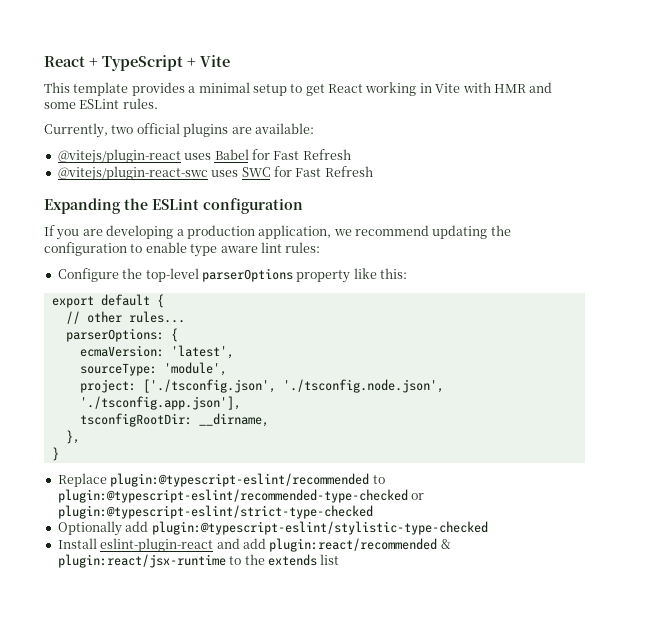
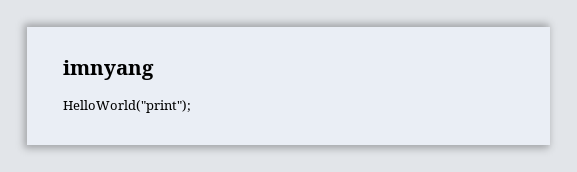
[44,55,230,71] [44,82,553,96] [44,98,158,109] [44,123,314,138] [57,149,351,164] [57,166,373,181] [44,198,303,214] [44,225,511,240] [44,242,321,257] [57,268,407,283] [51,294,164,308] [65,311,185,324] [65,328,178,342] [79,345,234,359] [79,362,227,376] [79,379,444,393] [79,396,241,410] [79,413,269,427] [65,430,80,444] [51,447,59,461] [57,473,385,487] [57,489,425,503] [57,505,373,519] [57,521,488,536] [57,538,451,552] [57,554,340,568] React + TypeScript + Vite // This template provides a minimal setup to get React working in Vite with HMR and some ESLint rules. // Currently, two official plugins are available: // @vitejs/plugin-react uses Babel for Fast Refresh // @vitejs/plugin-react-swc uses SWC for Fast Refresh // Expanding the ESLint configuration // If you are developing a production application, we recommend updating the configuration to enable type aware lint rules: // Configure the top-level parserOptions property like this: // export default { // // other rules... // parserOptions: { // ecmaVersion: 'latest', // sourceType: 'module', // project: ['./tsconfig.json', './tsconfig.node.json', './tsconfig.app.json'], // tsconfigRootDir: __dirname, // }, // } // Replace plugin:@typescript-eslint/recommended to plugin:@typescript-eslint/recommended-type-checked or plugin:@typescript-eslint/strict-type-checked // Optionally add plugin:@typescript-eslint/stylistic-type-checked // Install eslint-plugin-react and add plugin:react/recommended & plugin:react/jsx-runtime to the extends list -> [63,60,154,80] [63,100,191,113] imnyang // HelloWorld("print");

